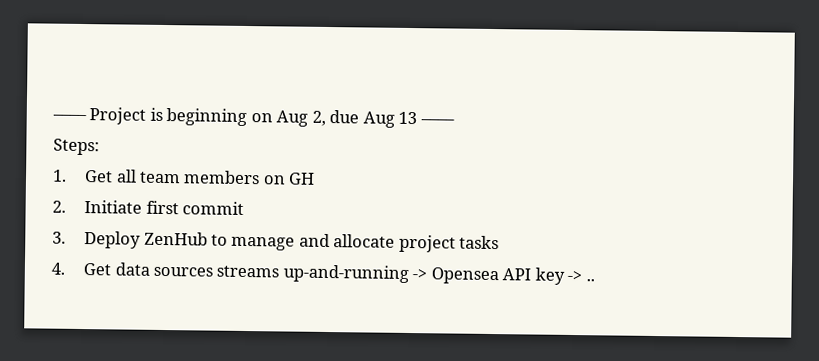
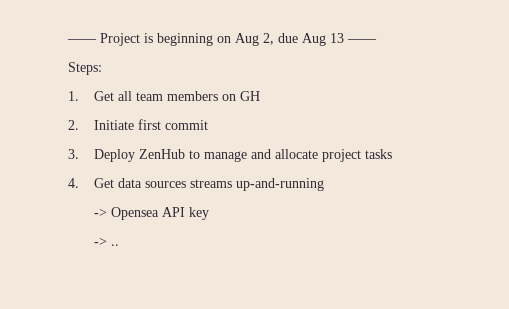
(409, 273) none -> (325, 184) //
(565, 276) none -> (210, 213) //

